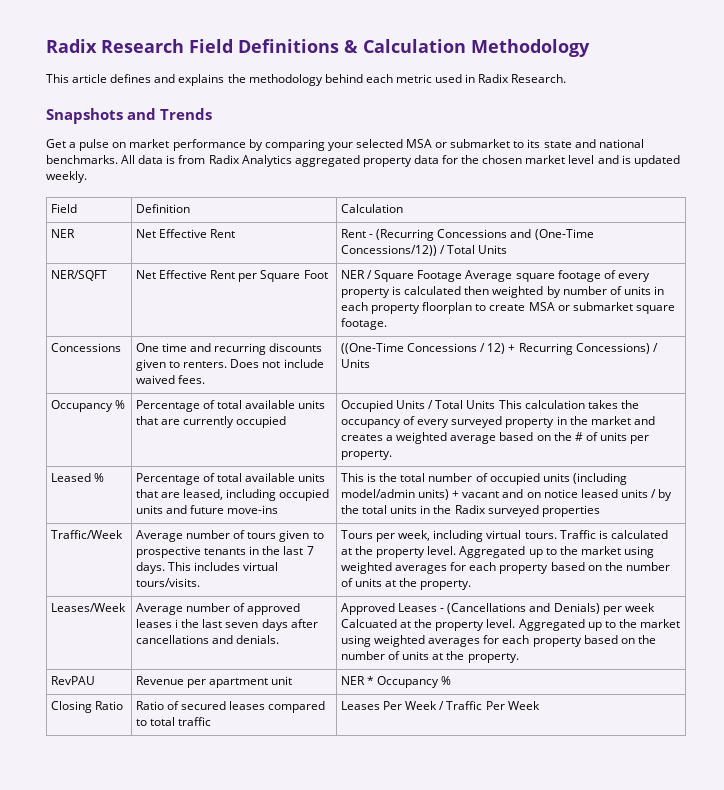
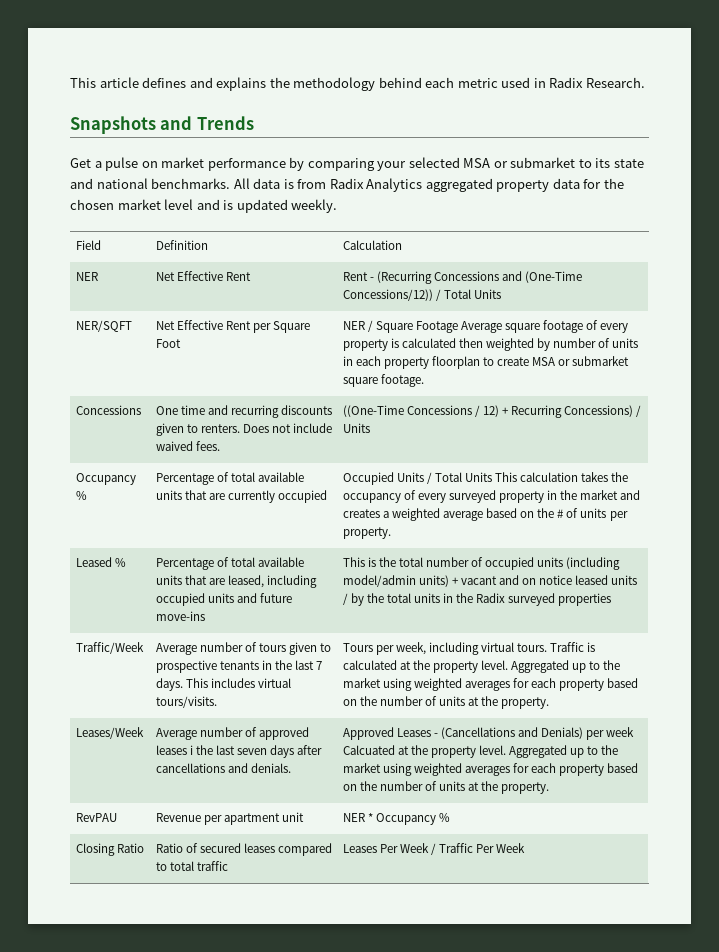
[46,39,590,57] Radix Research Field Definitions & Calculation Methodology // -> (70, 82) none

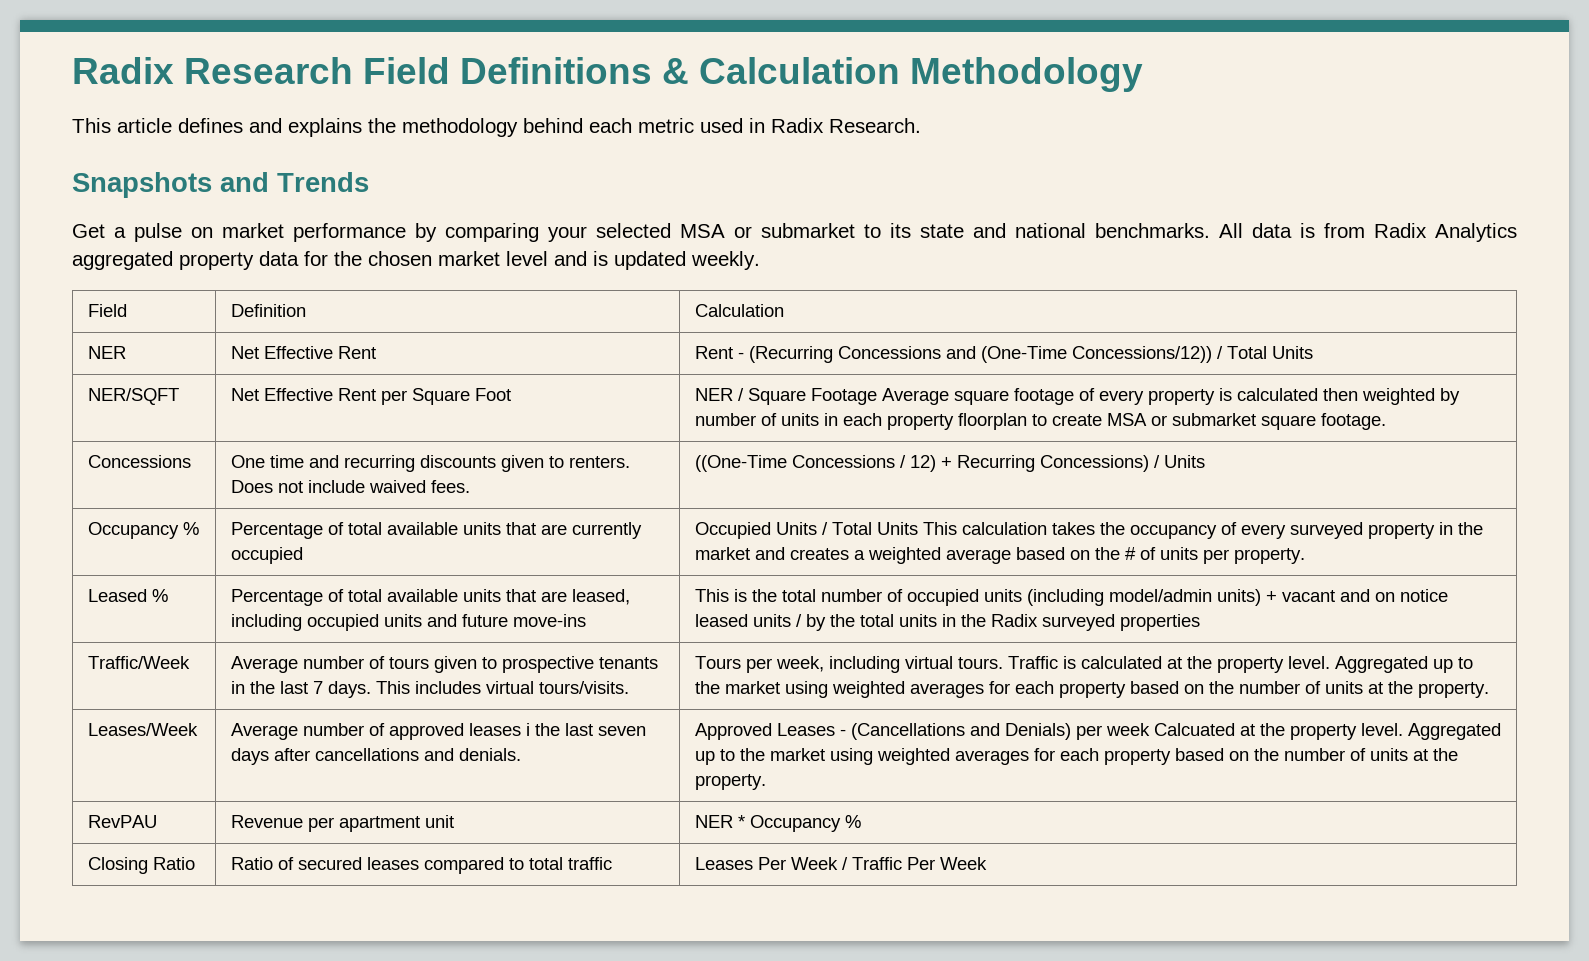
(70, 82) none -> [72,57,1143,92] Radix Research Field Definitions & Calculation Methodology //

